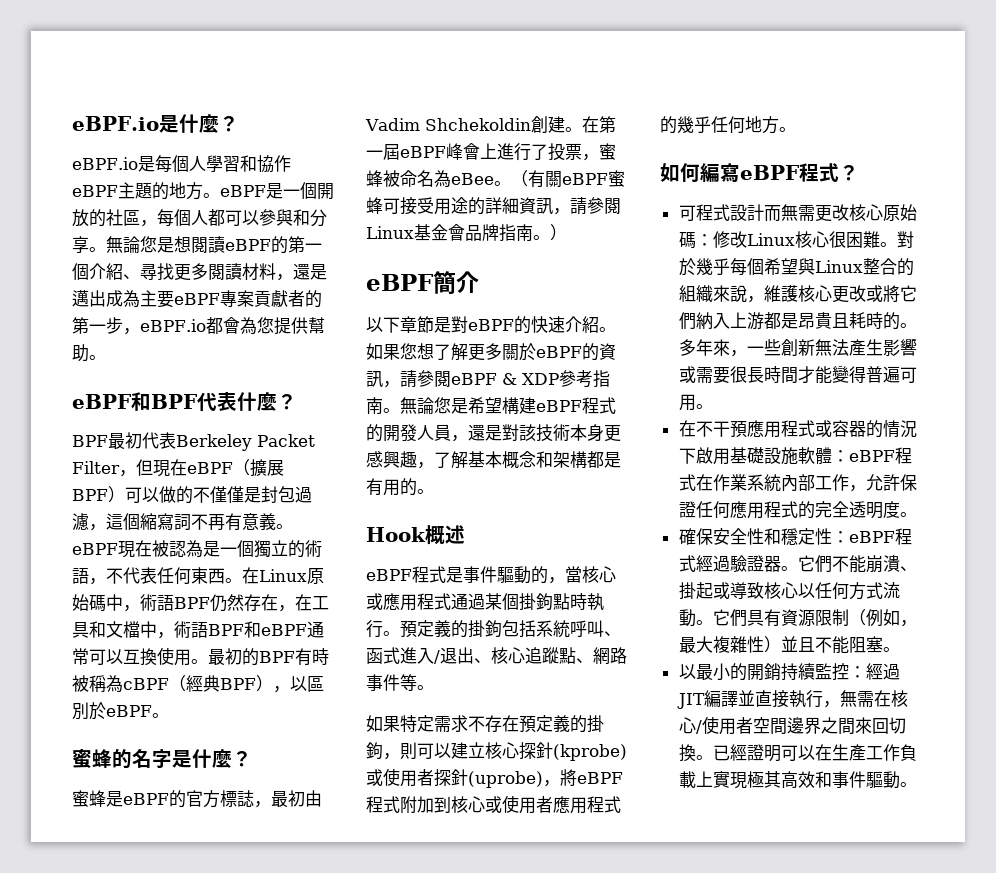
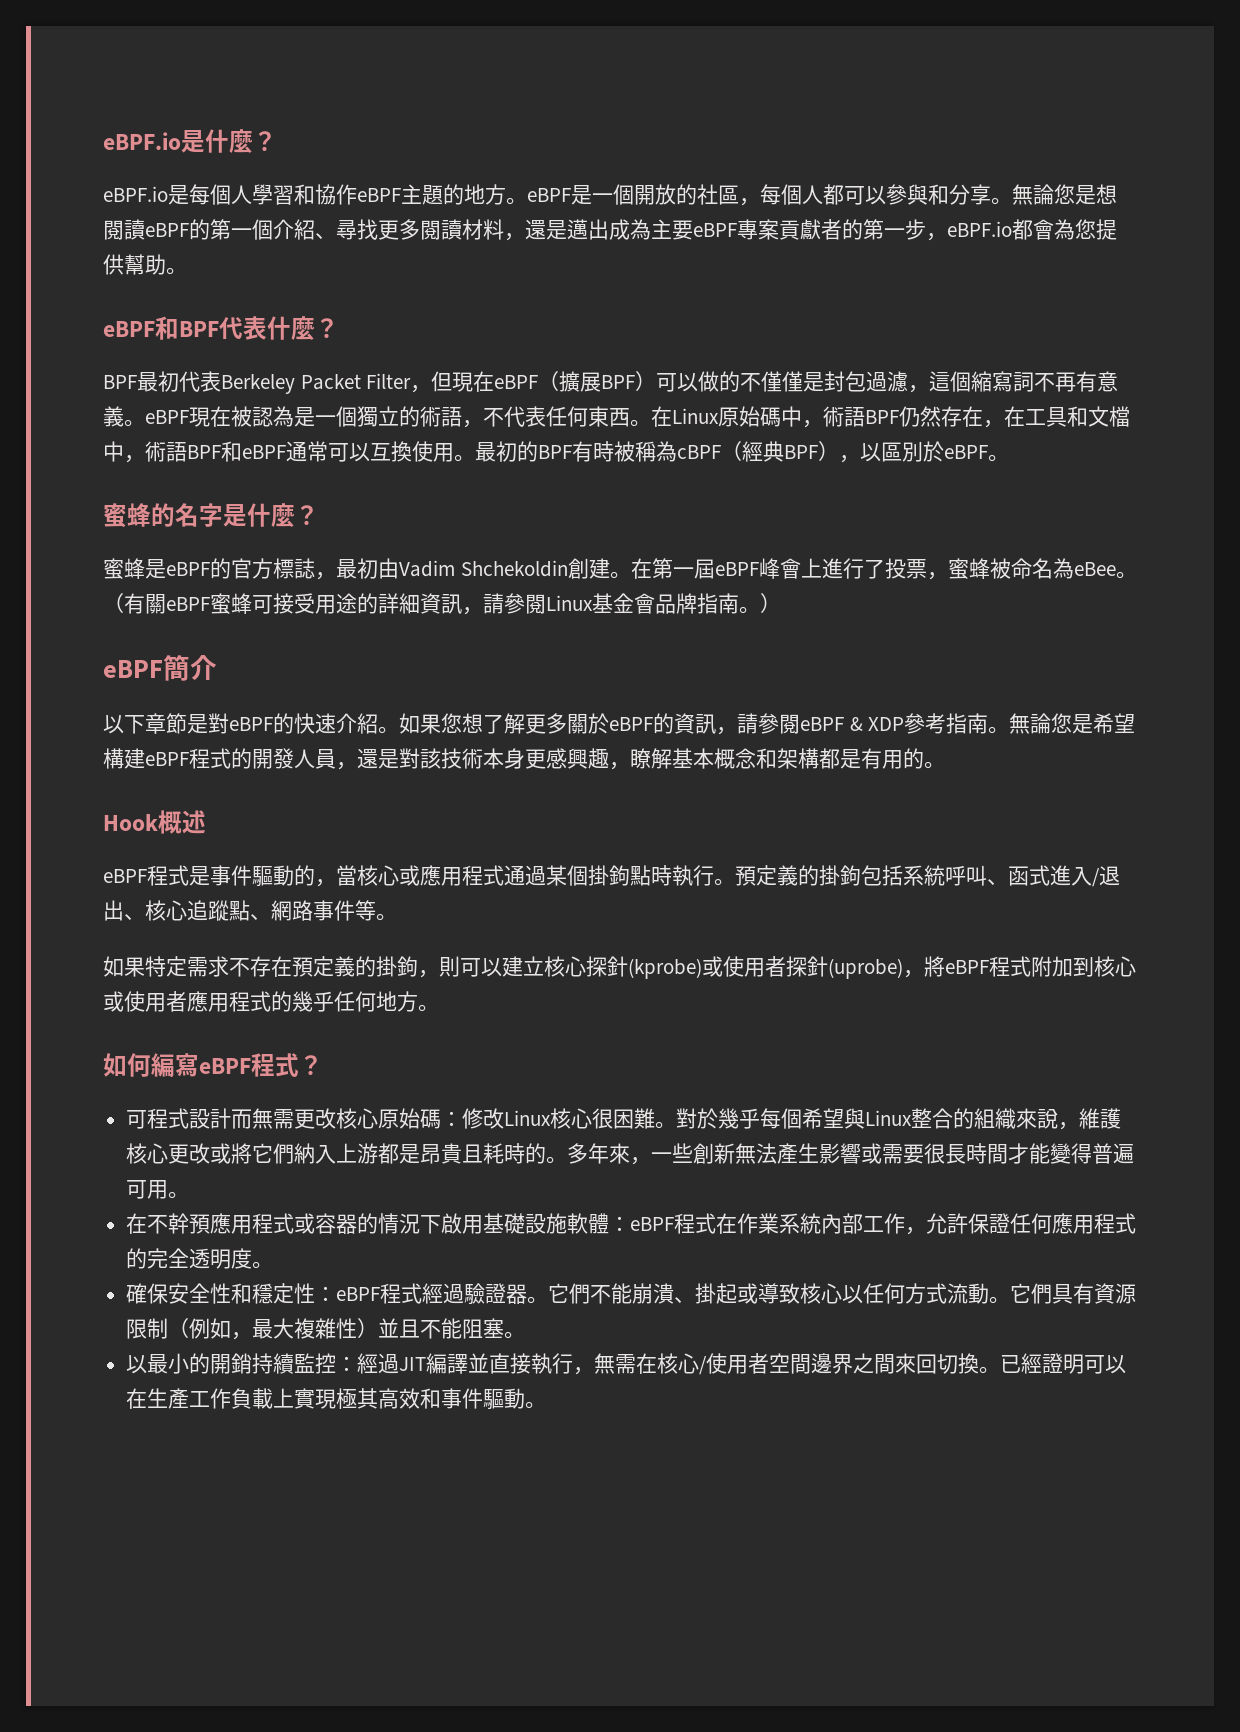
[434,452,451,468] 了 -> [630,748,651,769] 瞭
[712,421,730,437] 干 -> [168,1213,190,1234] 幹

